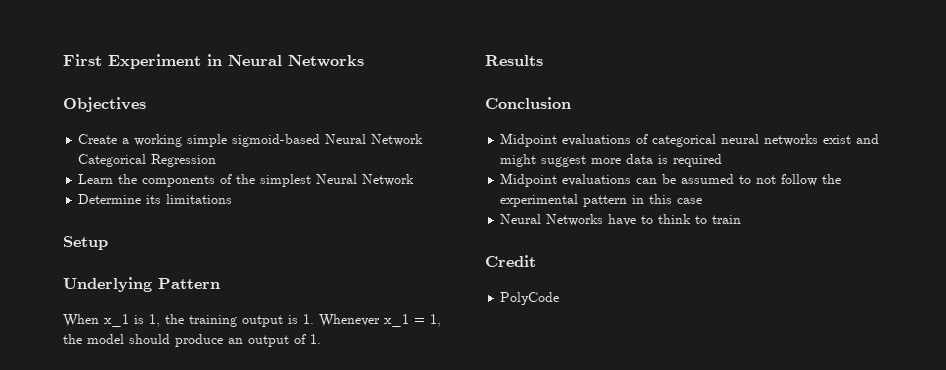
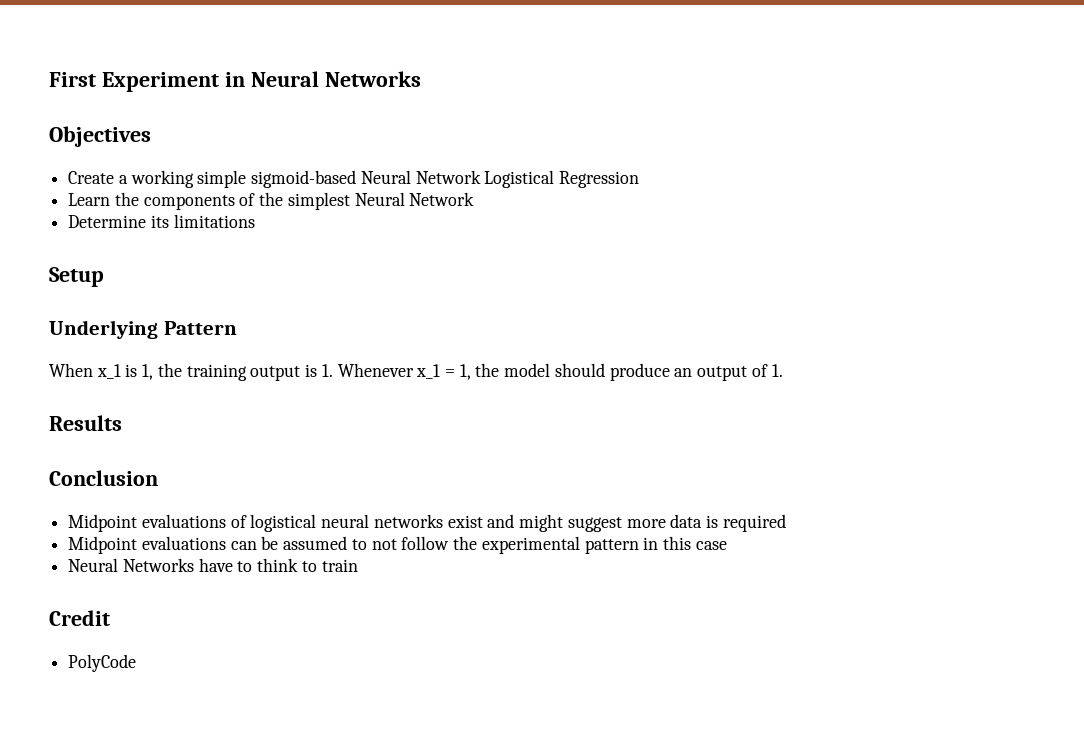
[78,154,147,167] Categorical -> [484,170,555,188] Logistical
[652,134,717,147] categorical -> [250,514,317,532] logistical

